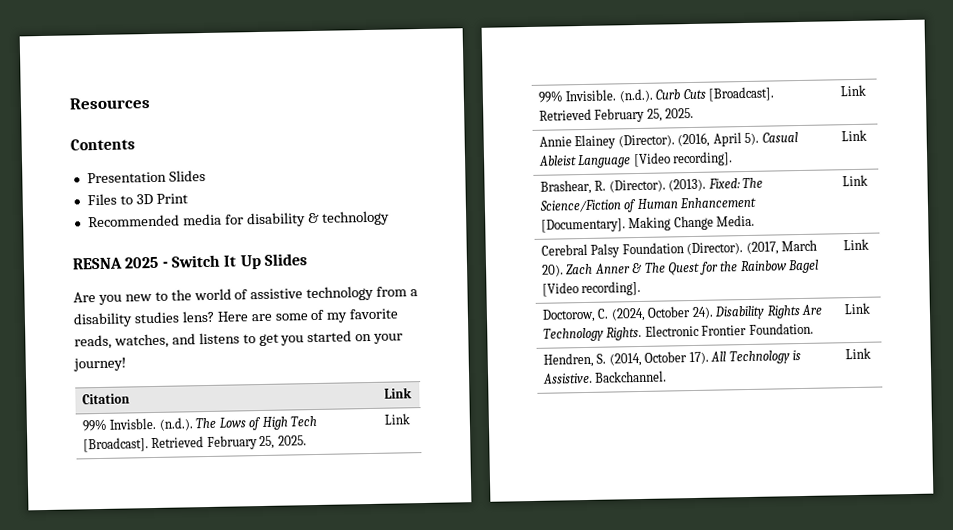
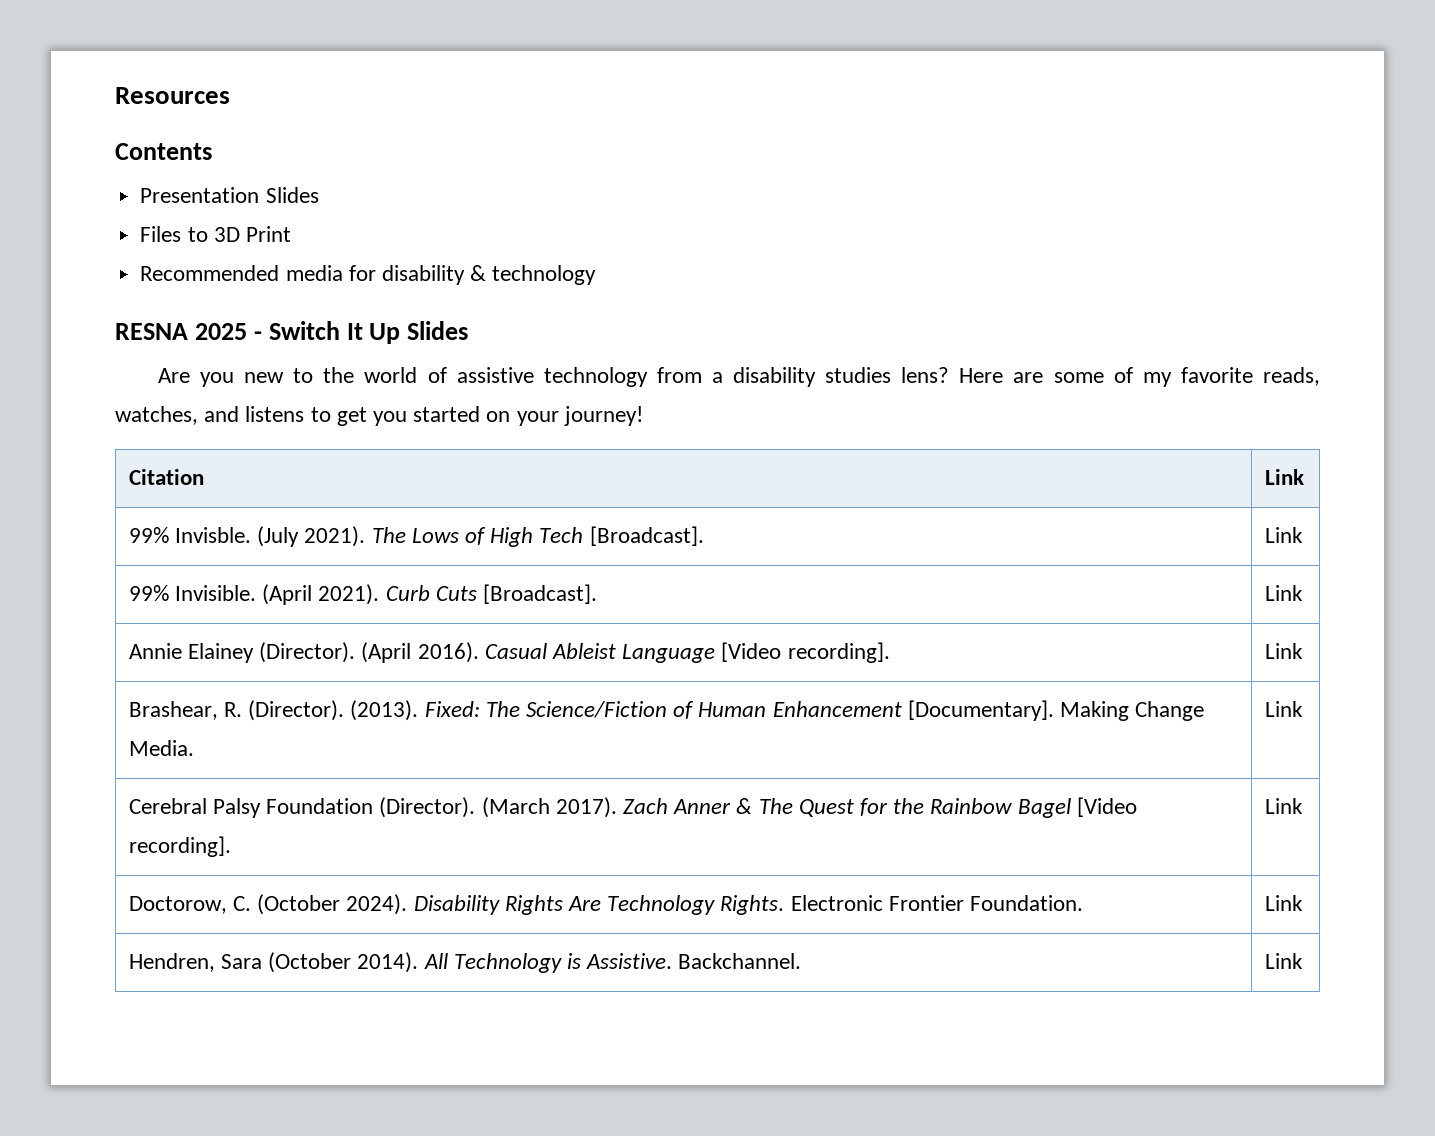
[158,417,194,431] (n.d.). -> [257,526,366,547] (July 2021).
[151,435,307,451] Retrieved February 25, 2025. -> (704, 536) none
[618,88,654,103] (n.d.). -> [262,584,380,605] (April 2021).
[538,107,695,123] Retrieved February 25, 2025. -> (597, 594) none
[677,132,760,148] (2016, April 5). -> [361,642,479,663] (April 2016).
[745,239,818,256] [541,264,564,277] (2017, March 20). -> [481,797,617,818] (March 2017).
[610,306,714,322] (2024, October 24). -> [257,894,408,915] (October 2024).
[596,351,709,367] S. (2014, October 17). -> [220,952,419,973] Sara (October 2014).

